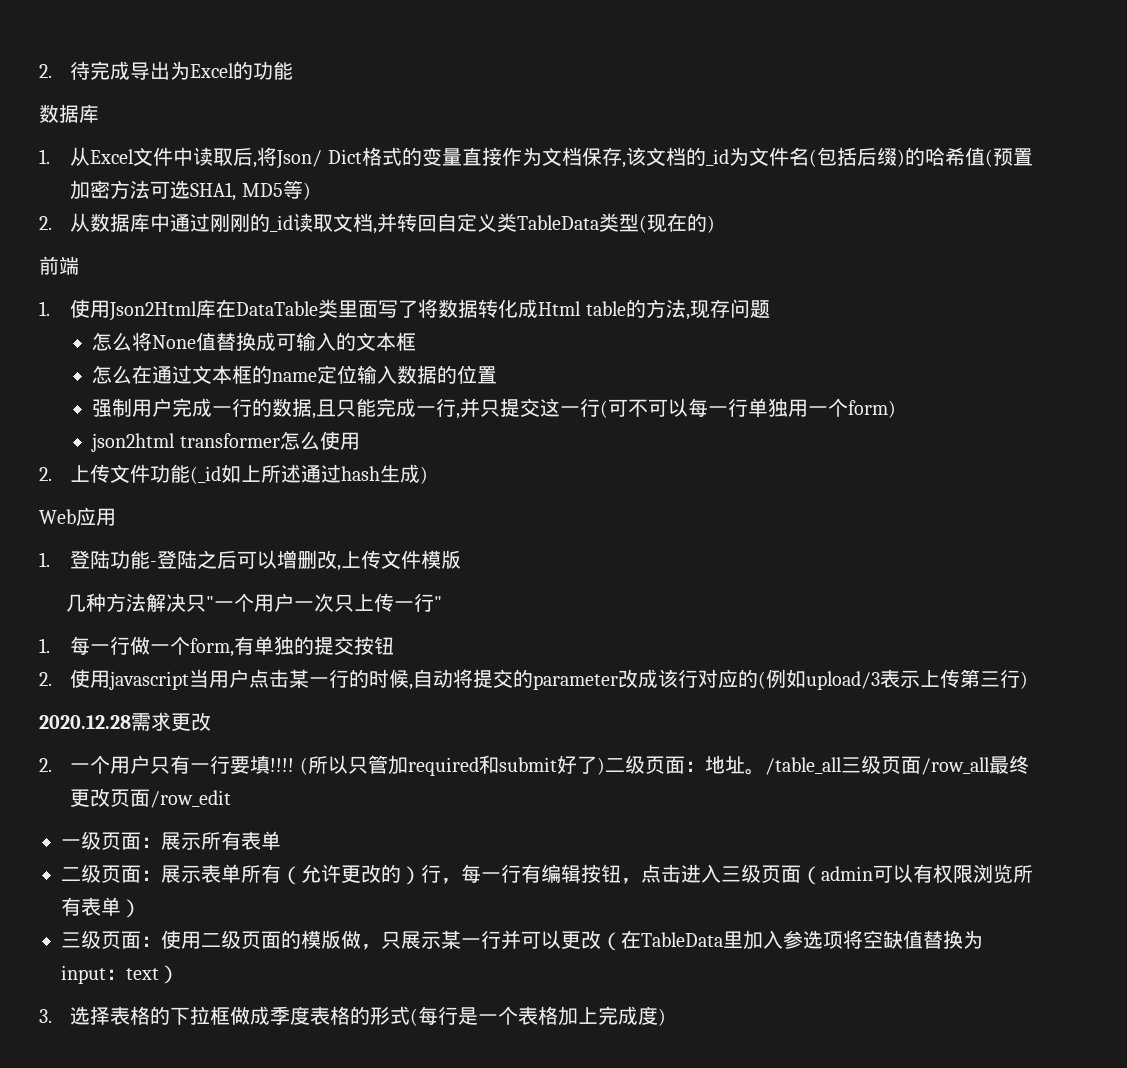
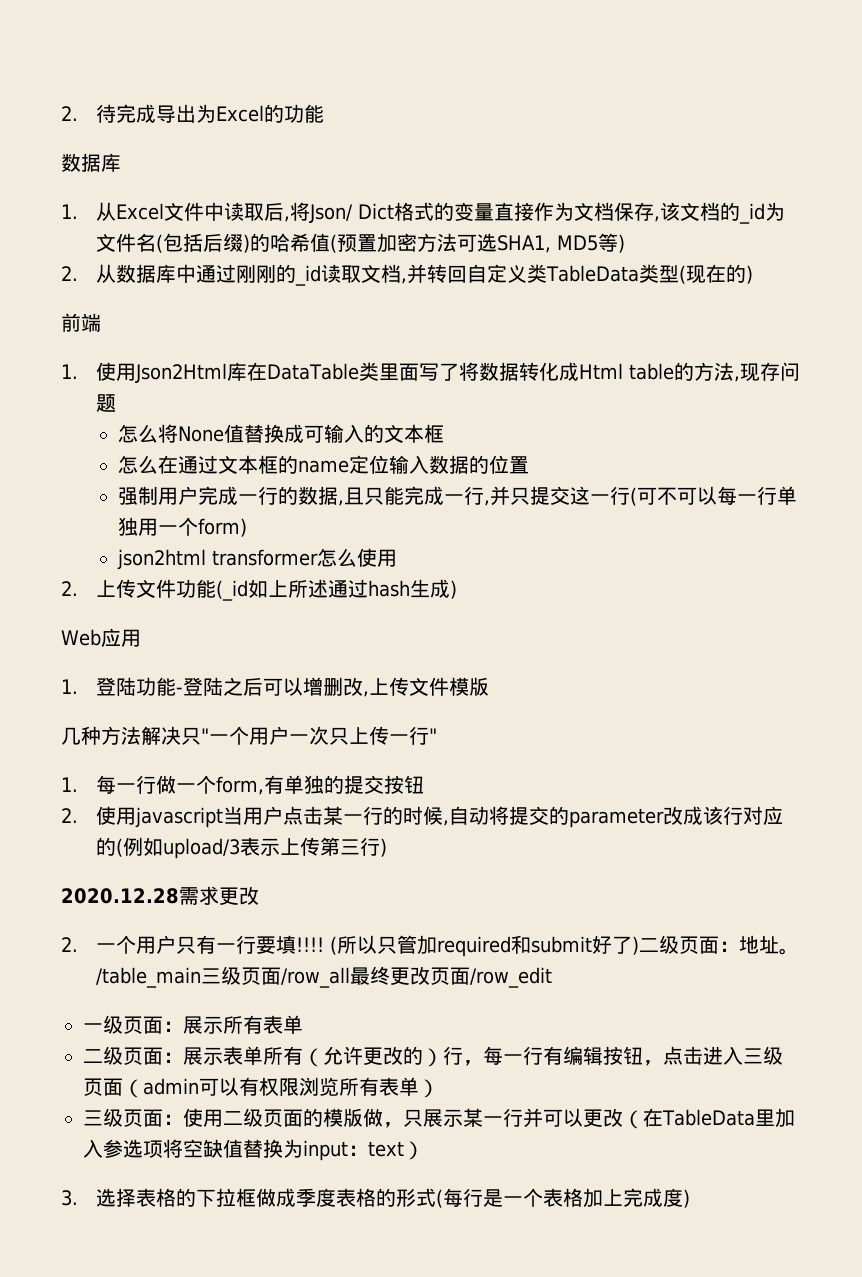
[764,757,842,775] /table_all -> [95,967,201,988] /table_main

